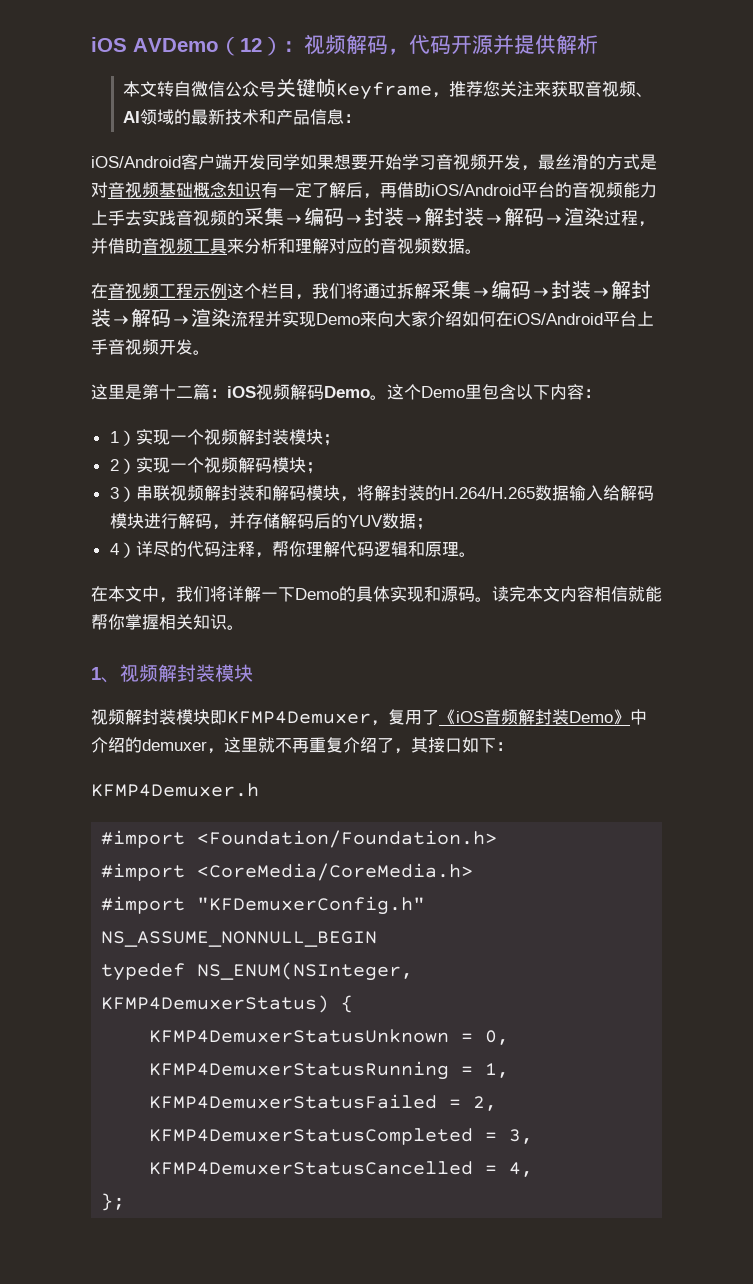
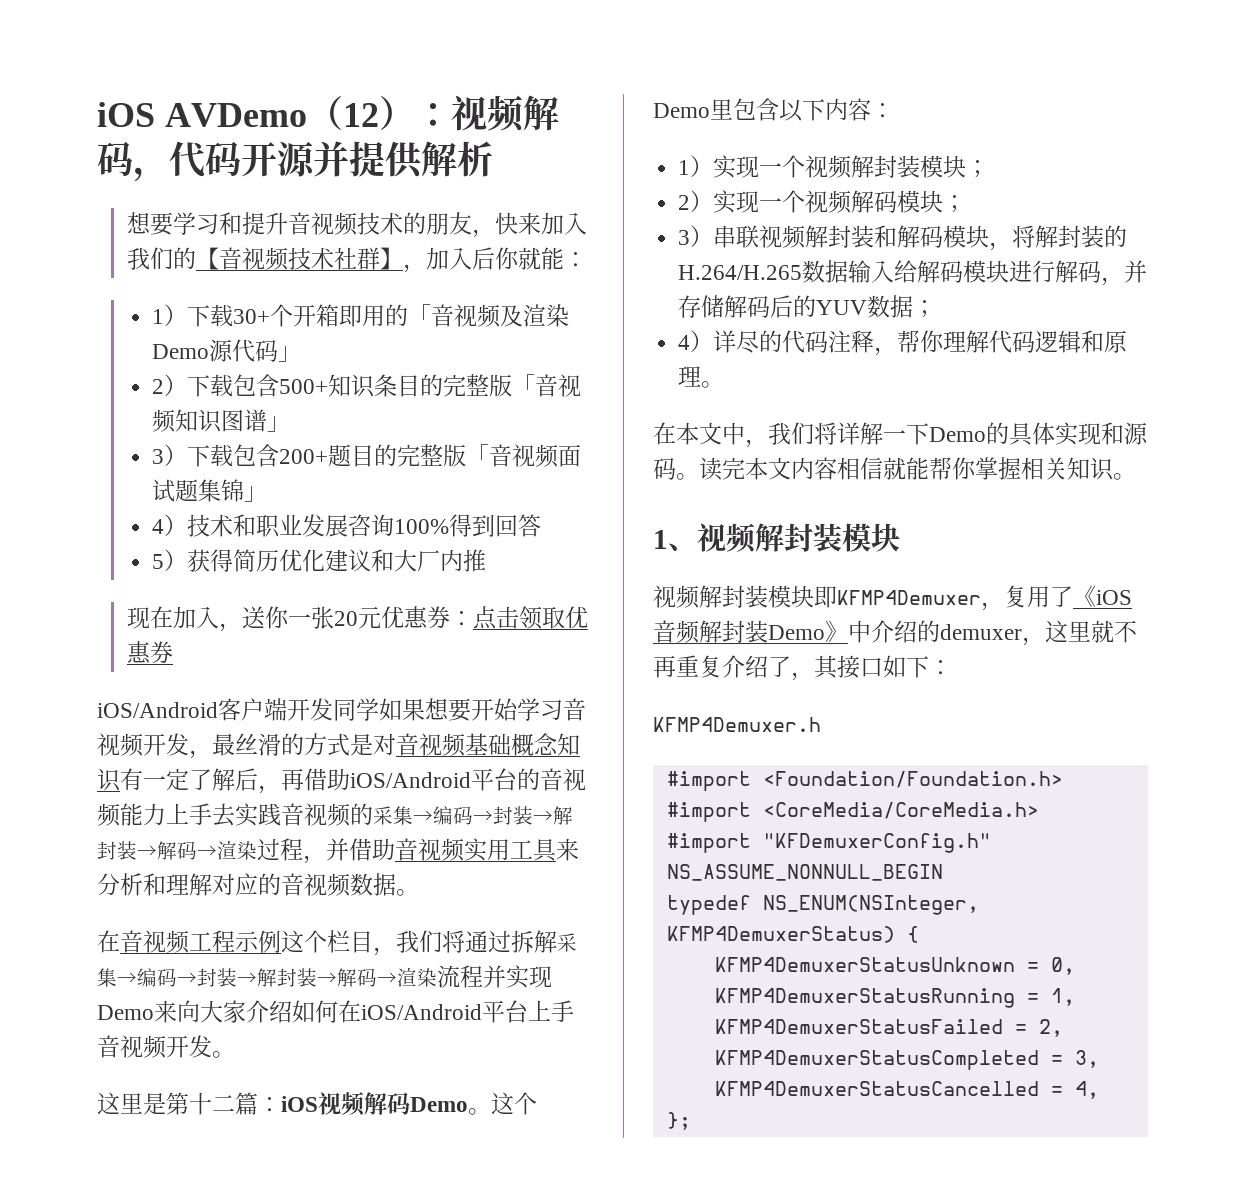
[123,78,654,100] [123,109,362,125] 本文转自微信公众号关键帧Keyframe，推荐您关注来获取音视频、AI领域的最新技术和产品信息： -> [127,212,588,238] [127,247,588,273] [152,304,570,328] [152,339,302,362] [152,374,582,398] [152,409,291,433] [152,444,582,468] [152,479,268,502] [152,514,542,538] [152,549,487,572] [127,606,589,632] [127,641,174,664] 想要学习和提升音视频技术的朋友，快来加入我们的【音视频技术社群】，加入后你就能： // 1）下载30+个开箱即用的「音视频及渲染Demo源代码」 // 2）下载包含500+知识条目的完整版「音视频知识图谱」 // 3）下载包含200+题目的完整版「音视频面试题集锦」 // 4）技术和职业发展咨询100%得到回答 // 5）获得简历优化建议和大厂内推 // 现在加入，送你一张20元优惠券：点击领取优惠券
(193, 246) none -> [464,838,510,862] 实用

